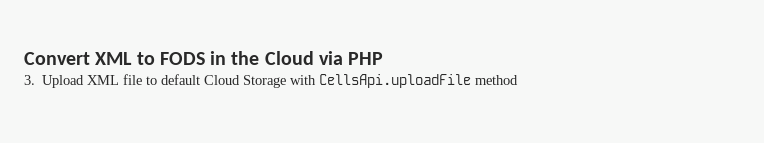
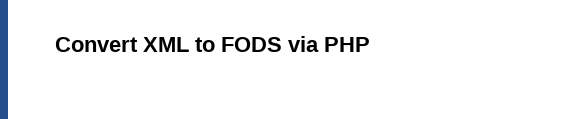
[210,51,314,65] in the Cloud -> (282, 44) none
[24,74,519,88] // 3. Upload XML file to default Cloud Storage with CellsApi.uploadFile method -> (370, 44) none

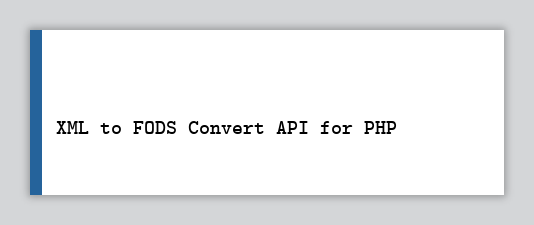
[55,37,138,52] Convert -> (56, 127) none
[288,36,319,52] via -> [188,121,353,134] Convert API for

